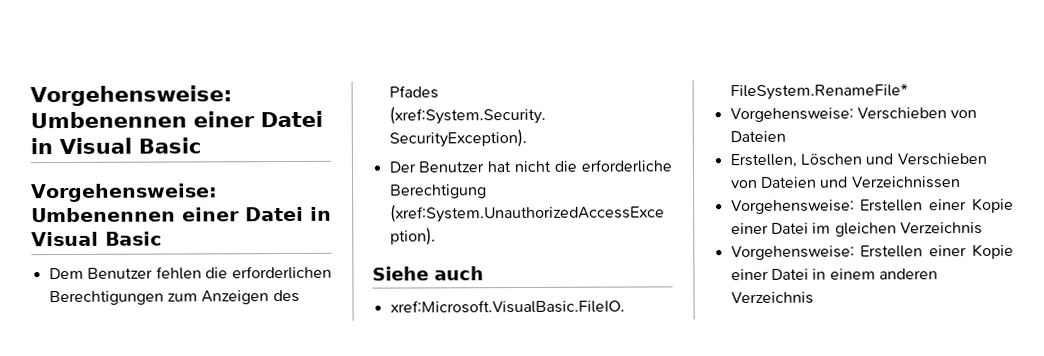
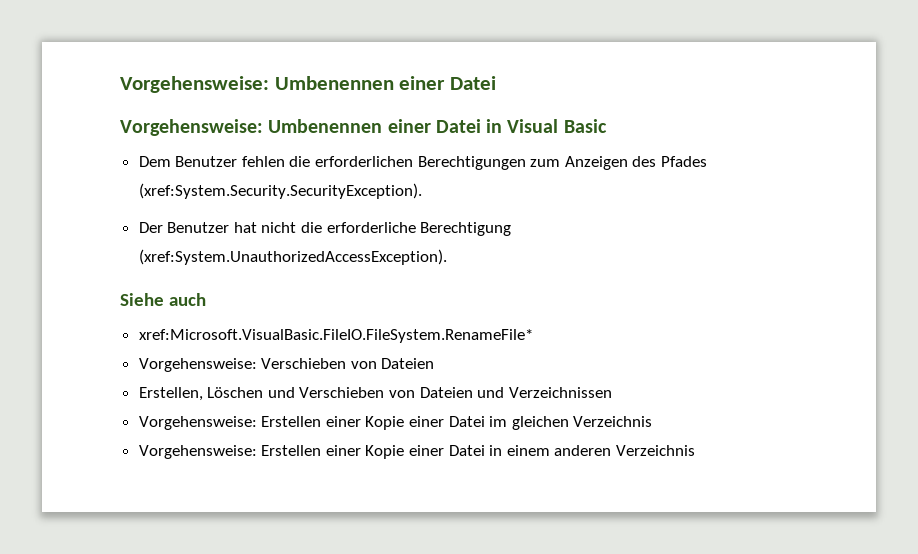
[30,85,232,107] [30,110,323,129] [30,137,201,155] Vorgehensweise: Umbenennen einer Datei in Visual Basic -> [120,76,496,93] Vorgehensweise: Umbenennen einer Datei

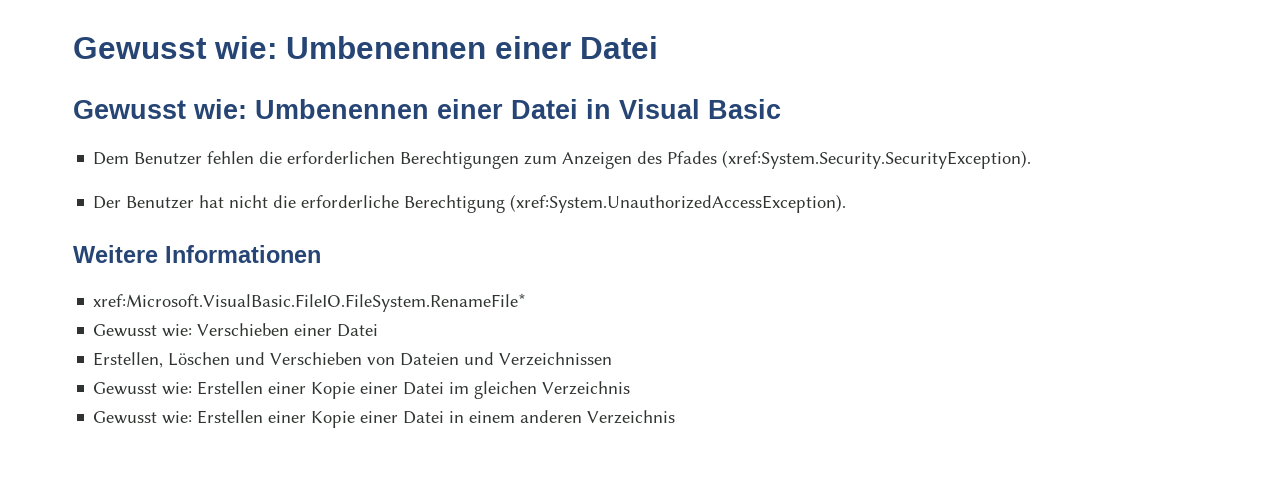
[120,76,269,93] Vorgehensweise: -> [73,36,277,59] Gewusst wie:
[120,119,263,136] Vorgehensweise: -> [73,99,247,119] Gewusst wie:
[120,293,206,306] Siehe auch -> [73,245,321,263] Weitere Informationen
[138,358,435,372] Vorgehensweise: Verschieben von Dateien -> [93,323,379,337] Gewusst wie: Verschieben einer Datei
[138,416,257,430] Vorgehensweise: -> [93,382,193,395] Gewusst wie:
[138,445,257,459] Vorgehensweise: -> [93,411,193,424] Gewusst wie:

